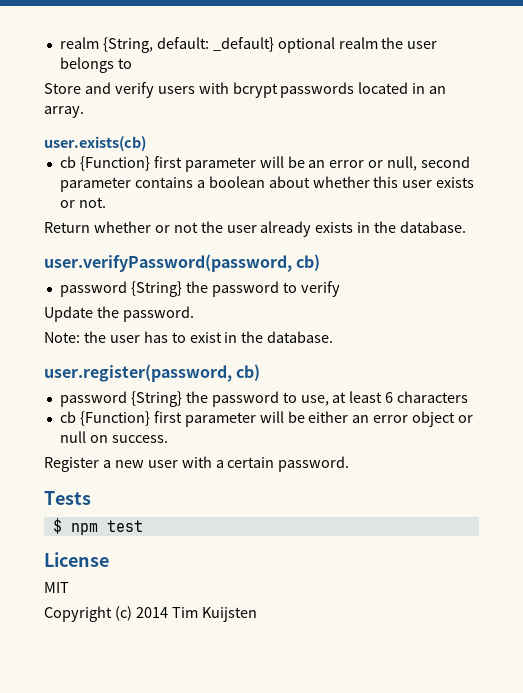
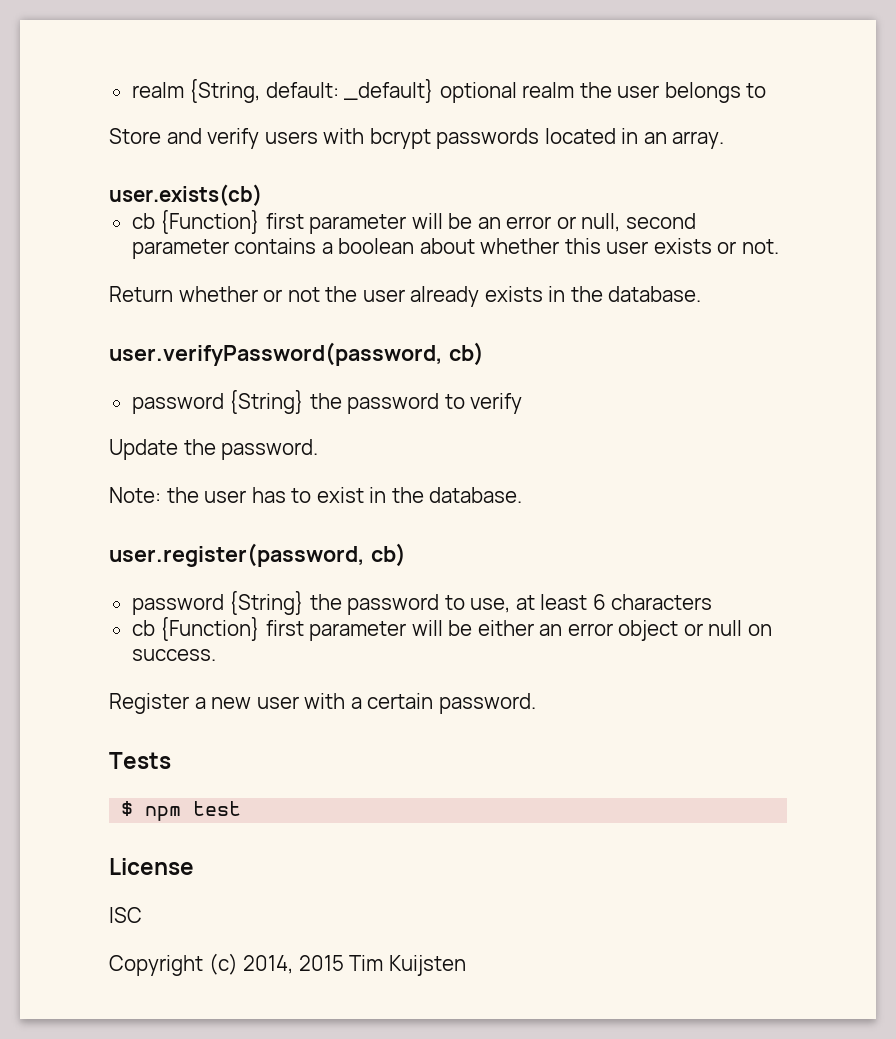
[44,582,69,593] MIT -> [109,907,142,923] ISC
[135,607,168,618] 2014 -> [243,955,344,974] 2014, 2015

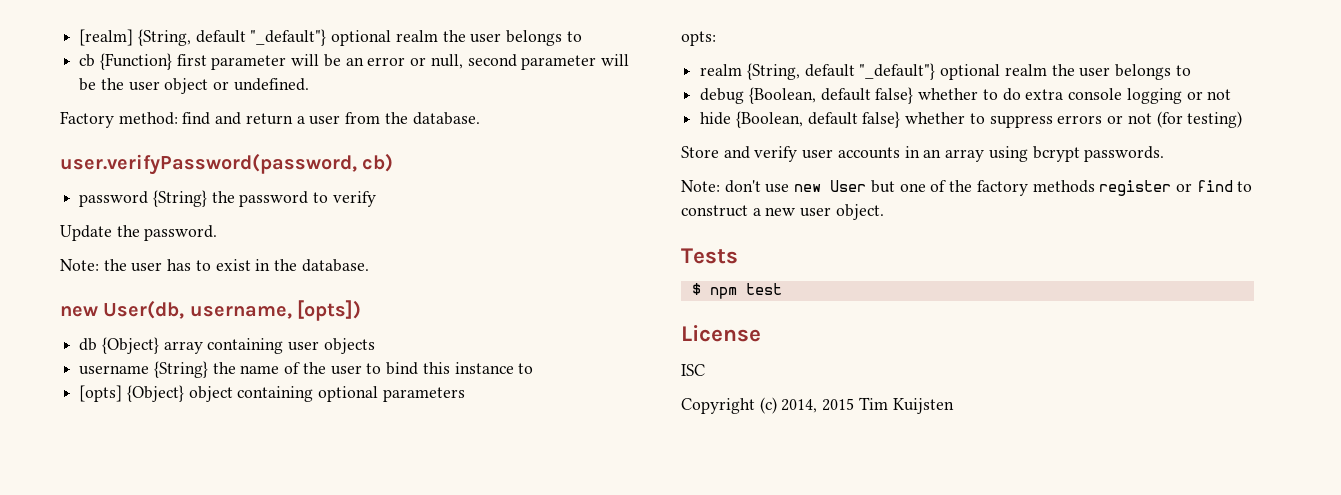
[131,79,767,103] [109,128,725,149] [109,184,262,206] realm {String, default: _default} optional realm the user belongs to // Store and verify users with bcrypt passwords located in an array. // user.exists(cb) -> [79,29,582,46] [realm] {String, default "_default"} optional realm the user belongs to
[234,238,779,254] [109,286,566,307] contains a boolean about whether this user exists or not. // Return whether or not the user already exists in -> [600,54,629,66] [79,78,309,94] [60,111,381,128] will be the user object or undefined. // Factory method: find and return a user from
[109,543,406,567] [131,591,713,615] [131,617,772,641] [131,649,216,661] [109,693,536,714] user.register(password, cb) // password {String} the password to use, at least 6 characters // cb {Function} first parameter will be either an error object or null on success. // Register a new user with a certain password. -> [60,300,362,321] [79,337,375,354] [79,361,534,378] [79,385,465,402] [681,31,716,46] [700,63,1191,80] [700,87,1232,104] [700,111,1243,128] [681,146,1165,162] [681,180,1253,196] [681,204,884,220] new User(db, username, [opts]) // db {Object} array containing user objects // username {String} the name of the user to bind this instance to // [opts] {Object} object containing optional parameters // opts: // realm {String, default "_default"} optional realm the user belongs to // debug {Boolean, default false} whether to do extra console logging or not // hide {Boolean, default false} whether to suppress errors or not (for testing) // Store and verify user accounts in an array using bcrypt passwords. // Note: don't use new User but one of the factory methods register or find to construct a new user object.

